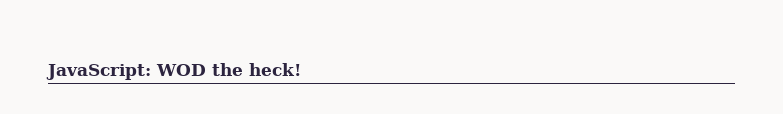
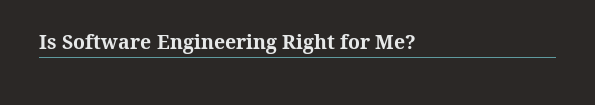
[46,63,301,80] JavaScript: WOD the heck! -> [39,34,417,54] Is Software Engineering Right for Me?

